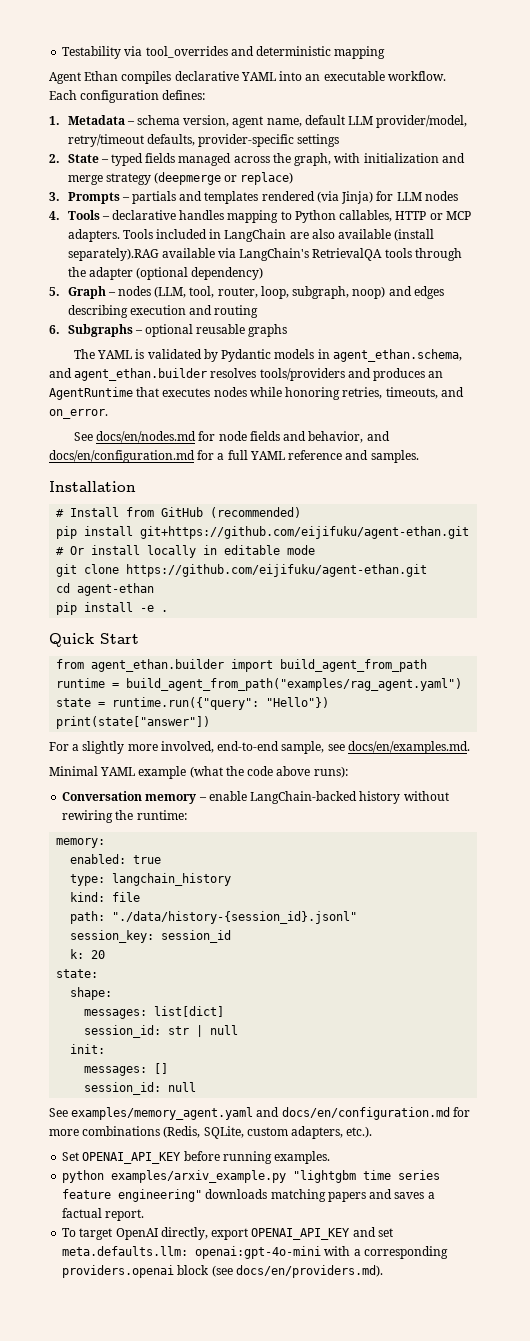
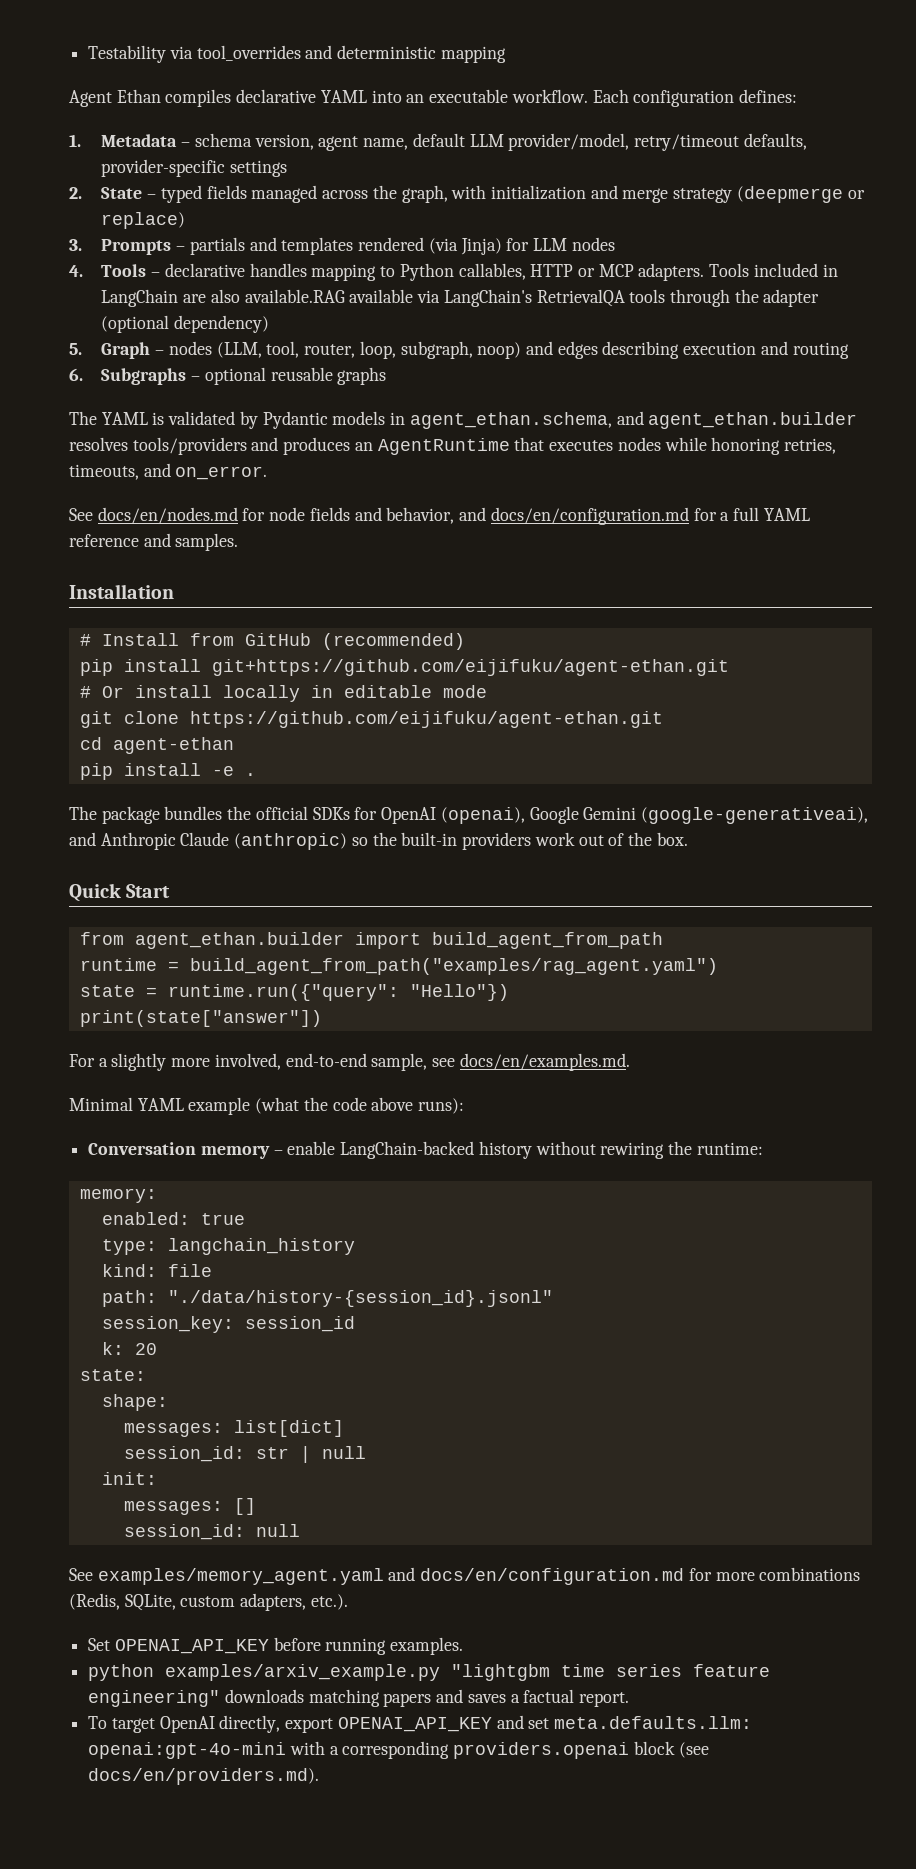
[338,229,435,241] [67,248,159,261] available (install separately).RAG -> [244,289,345,303] available.RAG
(169, 611) none -> [69,806,868,824] [69,832,688,850] // The package bundles the official SDKs for OpenAI (openai), Google Gemini (google-generativeai), and Anthropic Claude (anthropic) so the built-in providers work out of the box.

